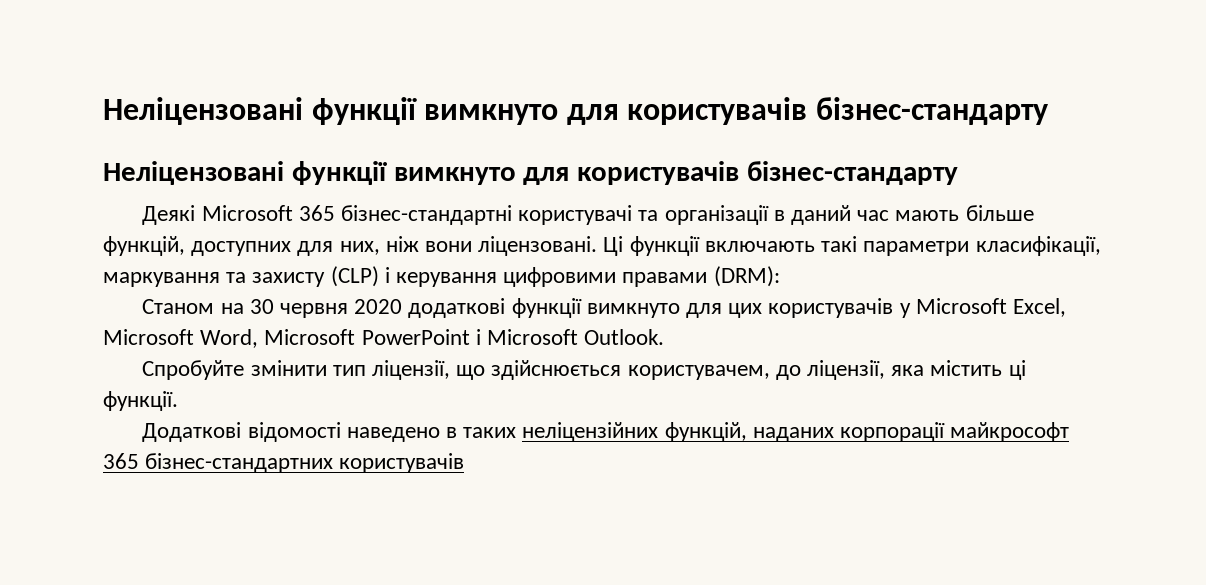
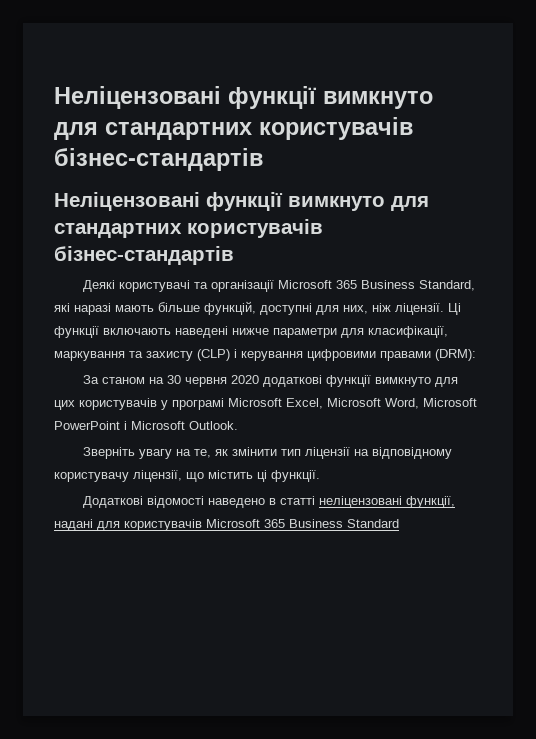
[103,97,1048,125] [103,161,959,185] [142,205,890,225] Неліцензовані функції вимкнуто для користувачів бізнес-стандарту // Неліцензовані функції вимкнуто для користувачів бізнес-стандарту // Деякі Microsoft 365 бізнес-стандартні користувачі та організації в даний час -> [54,86,433,109] [54,117,413,140] [54,148,263,171] [54,192,429,211] [54,219,323,238] [54,246,234,265] [83,280,476,292] [54,303,111,315] Неліцензовані функції вимкнуто для стандартних користувачів бізнес-стандартів // Неліцензовані функції вимкнуто для стандартних користувачів бізнес-стандартів // Деякі користувачі та організації Microsoft 365 Business Standard, які наразі
[191,241,292,256] доступних -> [260,303,312,315] доступні
[425,236,598,256] вони ліцензовані. -> [395,303,444,315] ліцензії.
[821,236,970,256] такі параметри -> [175,326,364,338] наведені нижче параметри для
[142,299,215,314] Станом -> [83,375,146,384] За станом
(911, 310) none -> [172,398,224,410] програмі
[142,360,925,380] Спробуйте змінити тип ліцензії, що здійснюється користувачем, до ліцензії, яка -> [83,447,453,459] [54,470,204,482] Зверніть увагу на те, як змінити тип ліцензії на відповідному користувачу ліцензії, що
[463,422,1070,442] [103,453,465,473] таких неліцензійних функцій, наданих корпорації майкрософт 365 бізнес-стандартних користувачів -> [280,496,456,508] [54,519,399,531] статті неліцензовані функції, надані для користувачів Microsoft 365 Business Standard

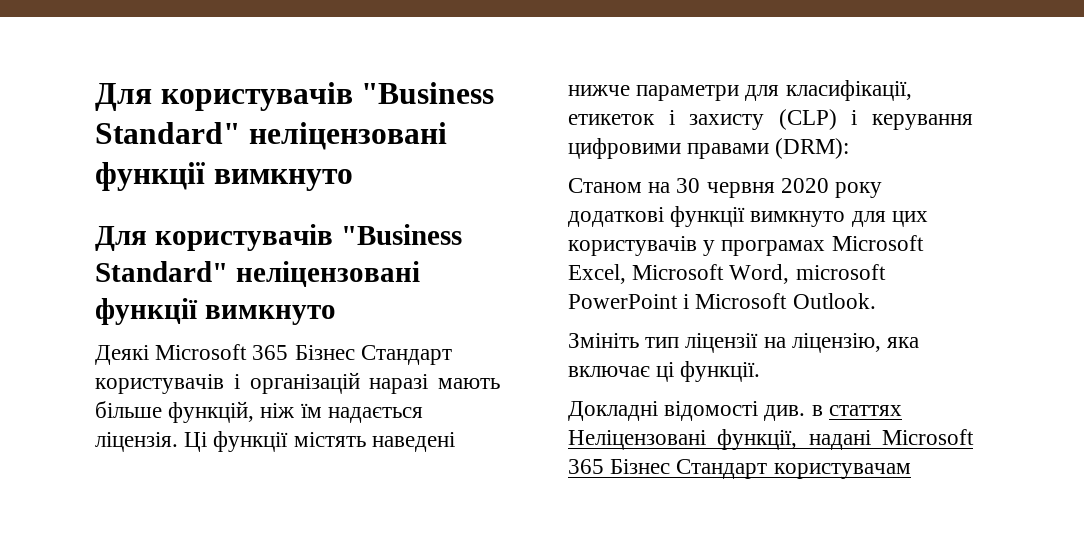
[54,86,433,109] [54,117,413,140] [54,148,263,171] [54,192,429,211] [54,219,323,238] [54,246,234,265] [83,280,476,292] [54,301,444,315] Неліцензовані функції вимкнуто для стандартних користувачів бізнес-стандартів // Неліцензовані функції вимкнуто для стандартних користувачів бізнес-стандартів // Деякі користувачі та організації Microsoft 365 Business Standard, які наразі мають більше функцій, доступні для них, ніж ліцензії. -> [95,82,495,111] [95,122,447,150] [95,162,353,191] [95,224,462,251] [95,261,420,287] [95,298,336,325] [95,344,452,365] [95,372,500,394] [95,401,423,423] [95,432,178,452] Для користувачів "Business Standard" неліцензовані функції вимкнуто // Для користувачів "Business Standard" неліцензовані функції вимкнуто // Деякі Microsoft 365 Бізнес Стандарт користувачів і організацій наразі мають більше функцій, ніж їм надається ліцензія.
[103,328,171,335] включають -> [293,432,366,447] містять
[54,351,143,361] маркування та -> [568,110,675,125] етикеток і
[83,375,146,384] За станом -> [568,178,642,193] Станом
(260, 379) none -> [835,182,883,198] року
[172,398,224,410] програмі -> [721,240,826,256] програмах
[423,398,477,407] Microsoft -> [795,264,886,280] microsoft
[83,447,453,459] [54,470,320,482] [83,496,456,508] [54,519,399,531] Зверніть увагу на те, як змінити тип ліцензії на відповідному користувачу ліцензії, що містить ці функції. // Додаткові відомості наведено в статті неліцензовані функції, надані для користувачів Microsoft 365 Business Standard -> [568,333,920,353] [568,361,761,382] [568,401,902,421] [568,429,974,450] [568,459,911,479] Змініть тип ліцензії на ліцензію, яка включає ці функції. // Докладні відомості див. в статтях Неліцензовані функції, надані Microsoft 365 Бізнес Стандарт користувачам

